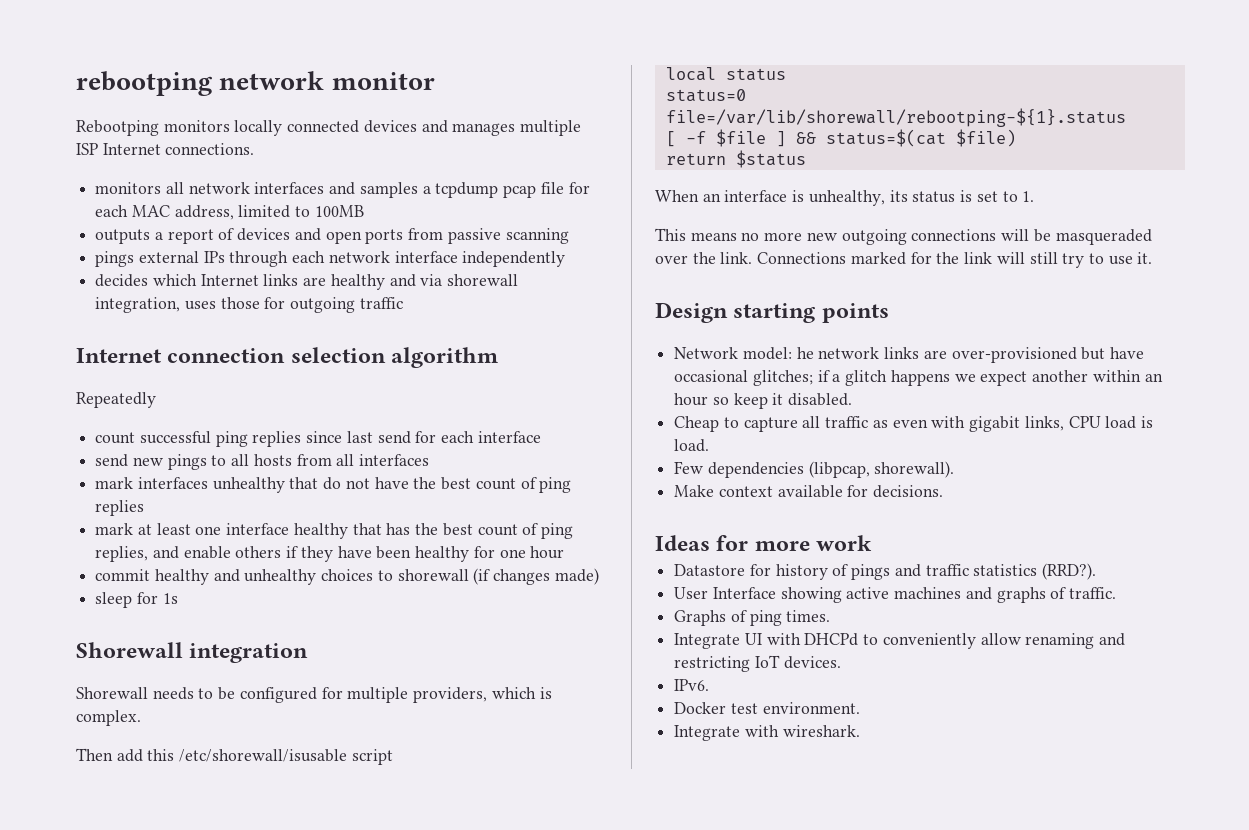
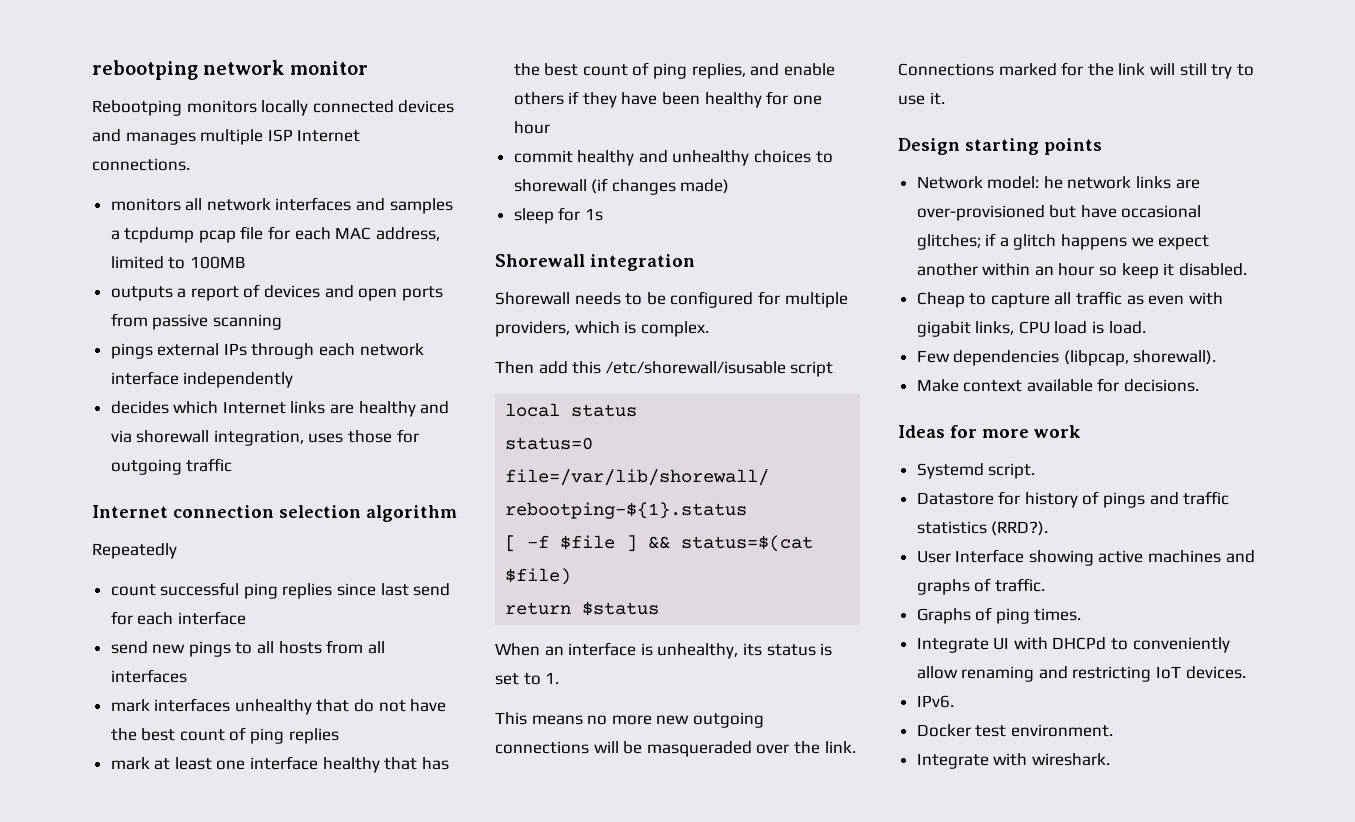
(873, 543) none -> [916,463,1036,479] // Systemd script.

